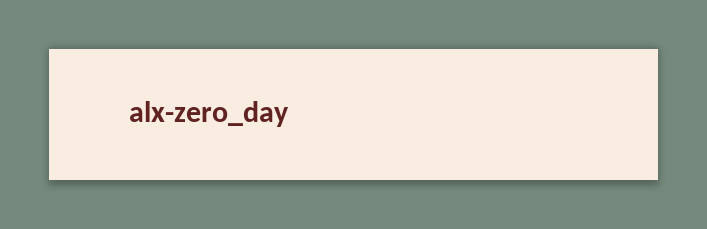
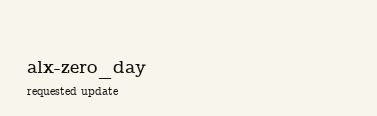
(289, 114) none -> [27,87,118,97] // requested update

